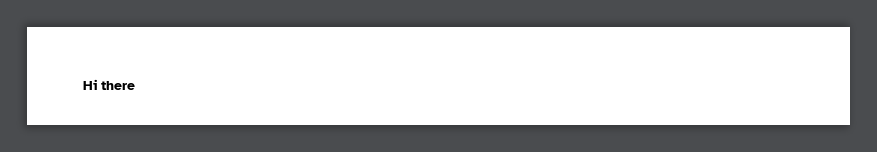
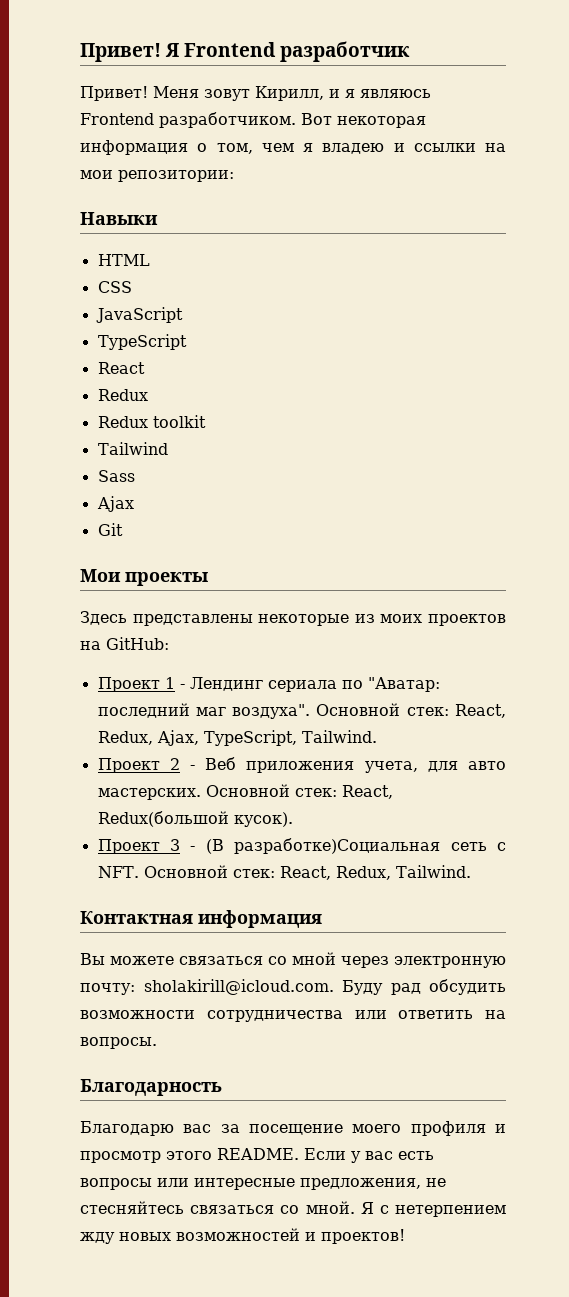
[83,79,135,90] Hi there -> [80,41,411,62] [80,86,431,101] [80,112,426,128] [80,140,506,155] [80,170,234,182] [80,212,158,225] [97,254,150,266] [97,281,132,293] [95,307,183,323] [97,334,187,350] [97,362,145,374] [97,389,148,401] [97,415,206,428] [97,442,168,455] [97,470,135,482] [96,496,134,512] [97,523,123,536] [80,569,208,586] [80,611,507,626] [80,637,169,650] [97,677,440,692] [97,703,506,719] [97,730,377,746] [97,757,506,773] [97,784,393,800] [97,811,293,827] [97,838,506,854] [97,865,471,880] [80,910,322,928] [80,952,506,968] [80,979,506,995] [80,1010,506,1022] [80,1037,157,1049] [80,1079,222,1096] [80,1121,506,1136] [80,1148,434,1163] [80,1178,446,1190] [80,1201,507,1217] [80,1228,405,1244] Привет! Я Frontend разработчик // Привет! Меня зовут Кирилл, и я являюсь Frontend разработчиком. Вот некоторая информация о том, чем я владею и ссылки на мои репозитории: // Навыки // HTML // CSS // JavaScript // TypeScript // React // Redux // Redux toolkit // Tailwind // Sass // Ajax // Git // Мои проекты // Здесь представлены некоторые из моих проектов на GitHub: // Проект 1 - Лендинг сериала по "Аватар: последний маг воздуха". Основной стек: React, Redux, Ajax, TypeScript, Tailwind. // Проект 2 - Веб приложения учета, для авто мастерских. Основной стек: React, Redux(большой кусок). // Проект 3 - (В разработке)Социальная сеть с NFT. Основной стек: React, Redux, Tailwind. // Контактная информация // Вы можете связаться со мной через электронную почту: sholakirill@icloud.com. Буду рад обсудить возможности сотрудничества или ответить на вопросы. // Благодарность // Благодарю вас за посещение моего профиля и просмотр этого README. Если у вас есть вопросы или интересные предложения, не стесняйтесь связаться со мной. Я с нетерпением жду новых возможностей и проектов!

